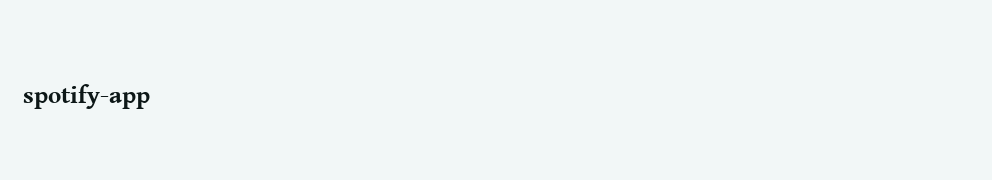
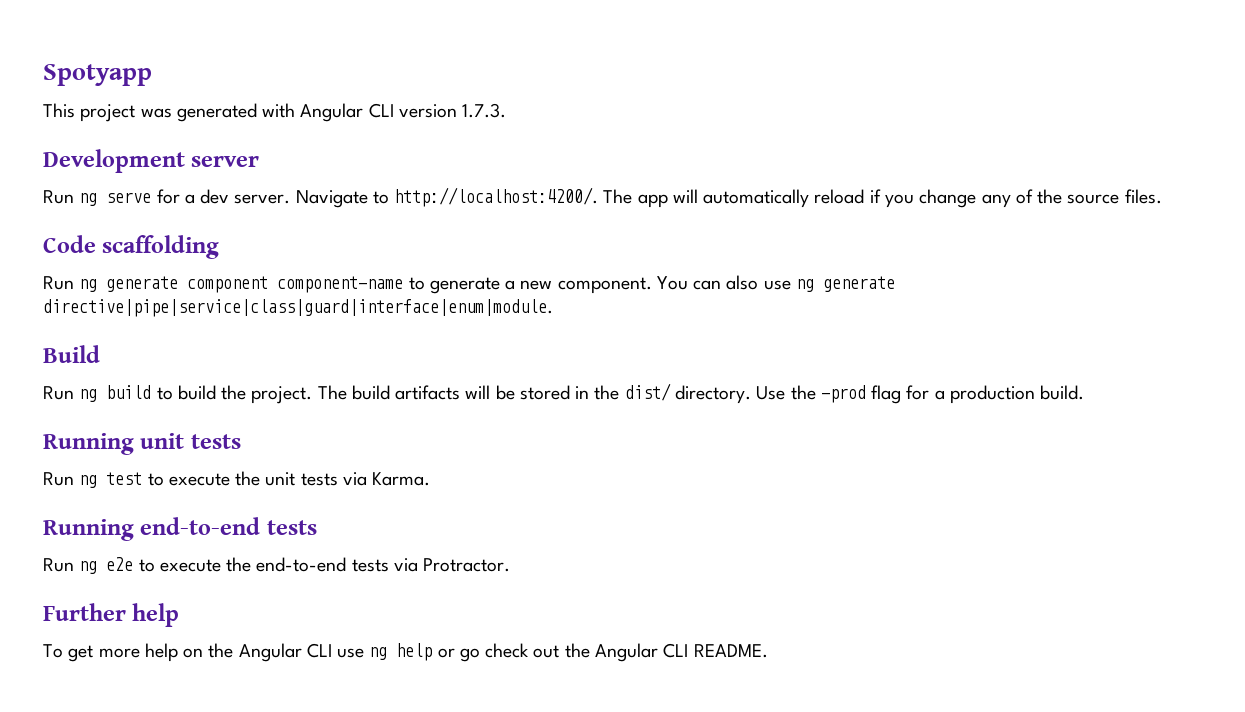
[23,84,150,109] spotify-app -> [43,64,152,86] [43,103,507,122] [43,149,260,173] [43,187,1162,208] [43,235,220,259] [43,275,895,294] [43,299,553,317] [43,345,100,363] [43,383,1085,404] [43,433,241,455] [43,471,431,488] [43,517,317,541] [43,557,511,574] [43,603,180,627] [43,643,768,662] Spotyapp // This project was generated with Angular CLI version 1.7.3. // Development server // Run ng serve for a dev server. Navigate to http://localhost:4200/. The app will automatically reload if you change any of the source files. // Code scaffolding // Run ng generate component component-name to generate a new component. You can also use ng generate directive|pipe|service|class|guard|interface|enum|module. // Build // Run ng build to build the project. The build artifacts will be stored in the dist/ directory. Use the -prod flag for a production build. // Running unit tests // Run ng test to execute the unit tests via Karma. // Running end-to-end tests // Run ng e2e to execute the end-to-end tests via Protractor. // Further help // To get more help on the Angular CLI use ng help or go check out the Angular CLI README.

